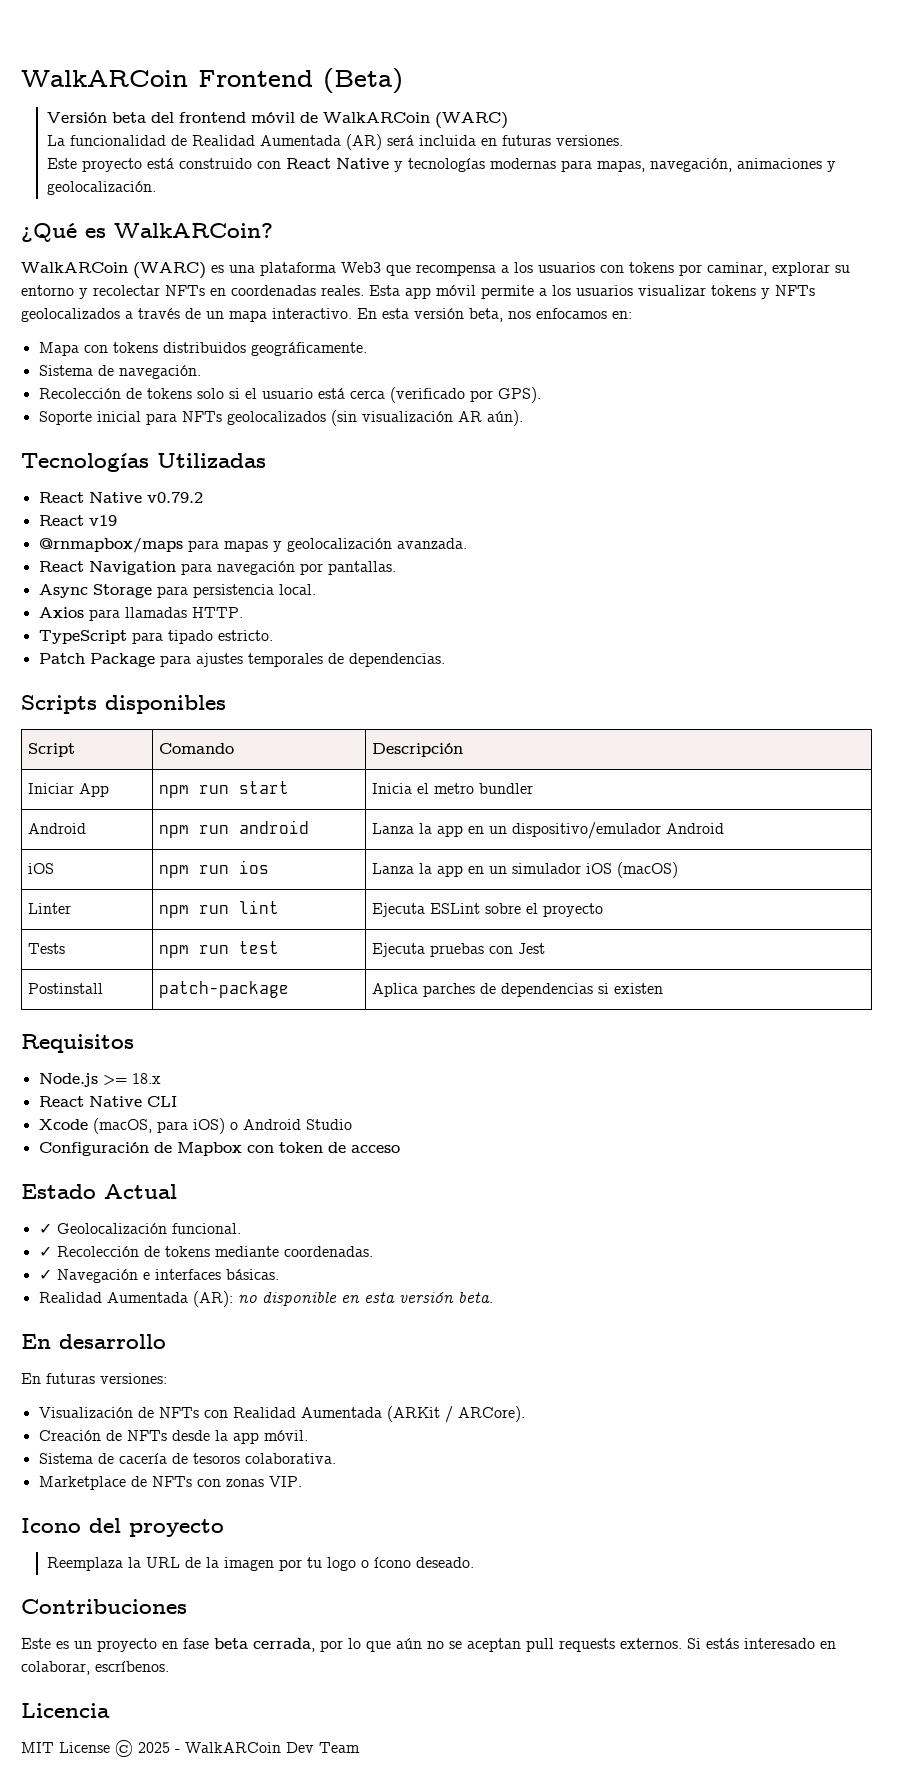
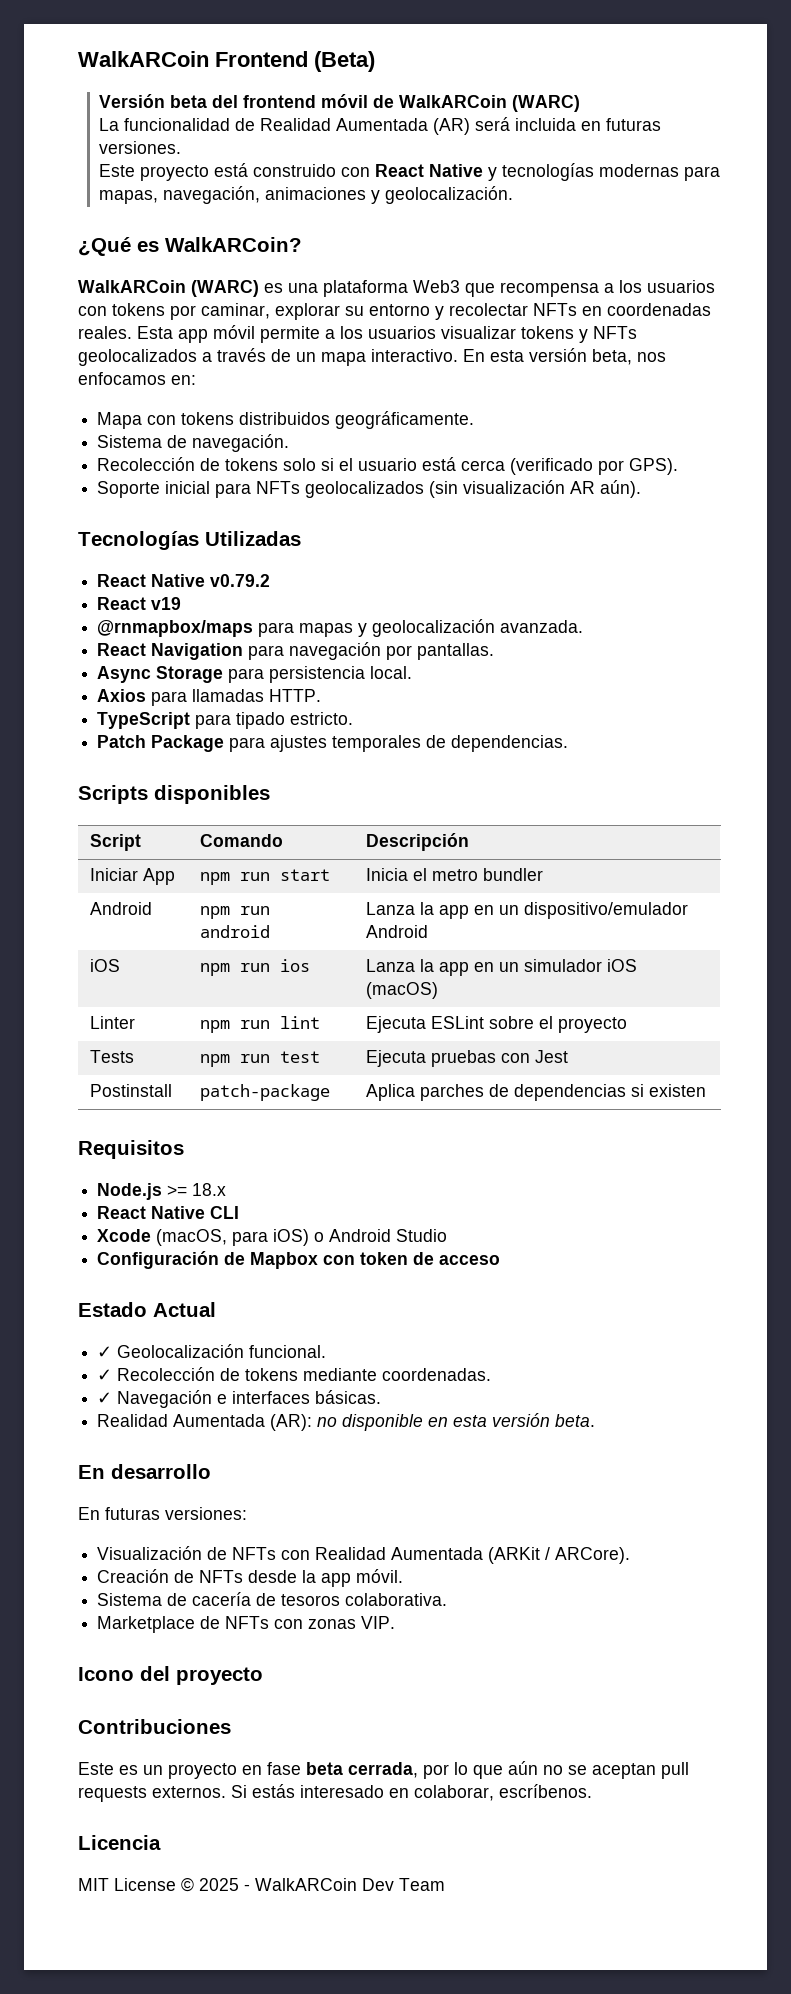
[46,1557,474,1571] // Reemplaza la URL de la imagen por tu logo o ícono deseado. -> (263, 1676) none

